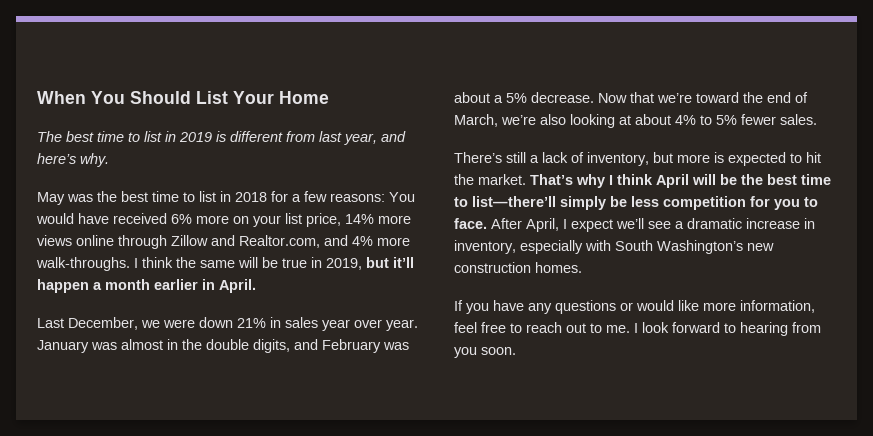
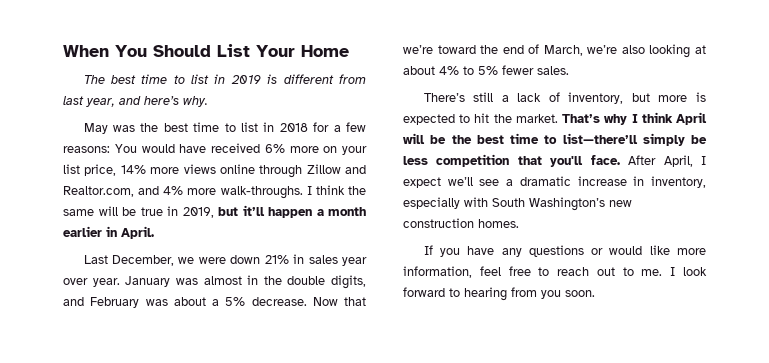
[750,196,818,210] for you to -> [517,156,584,167] that you'll

